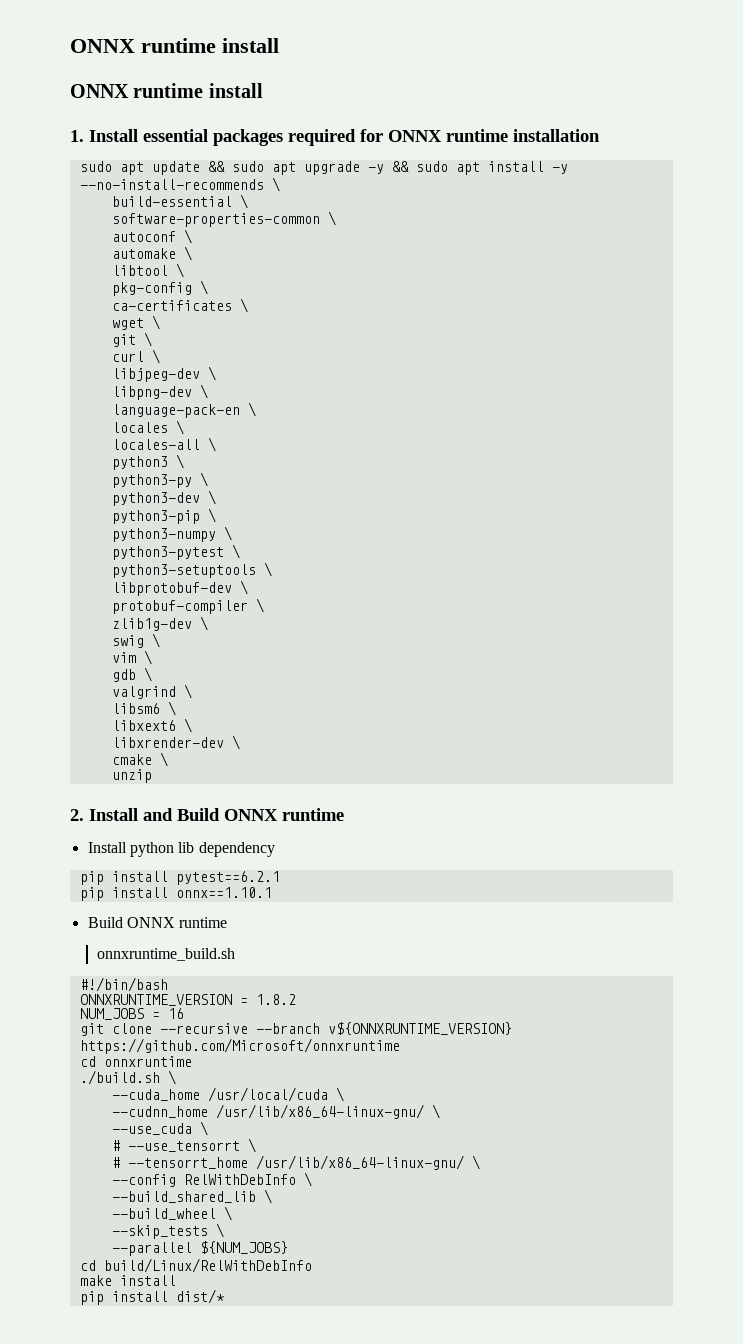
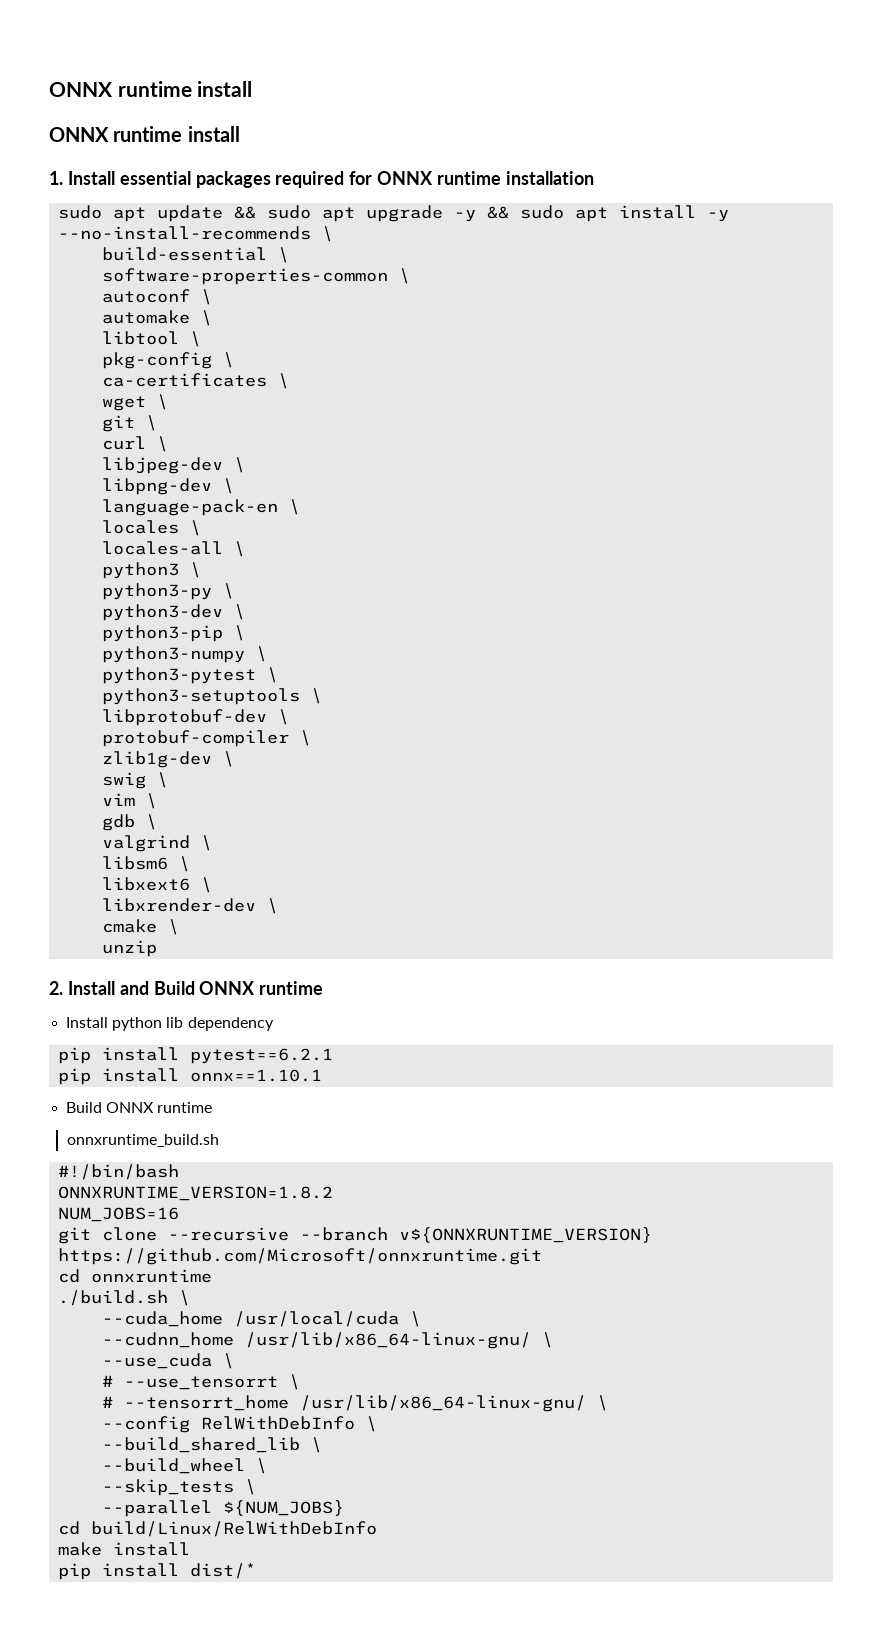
[79,994,296,1006] [79,1008,184,1020] ONNXRUNTIME_VERSION = 1.8.2 // NUM_JOBS = 16 -> [58,1186,334,1201] [58,1207,180,1222] ONNXRUNTIME_VERSION=1.8.2 // NUM_JOBS=16
[79,1038,400,1054] https://github.com/Microsoft/onnxruntime -> [58,1248,543,1265] https://github.com/Microsoft/onnxruntime.git

